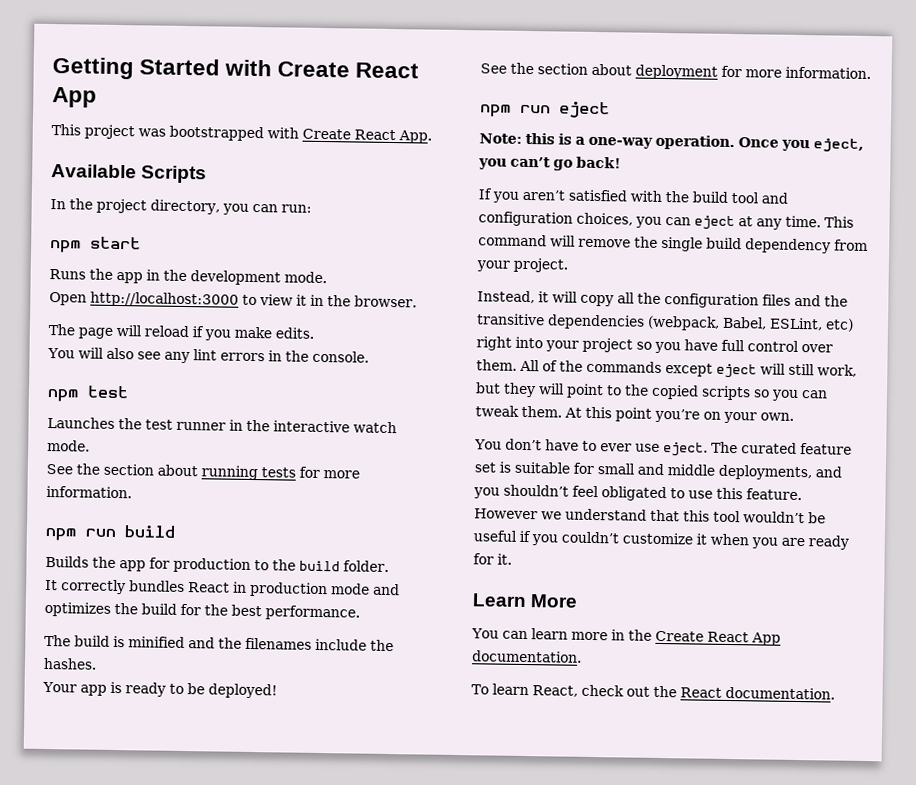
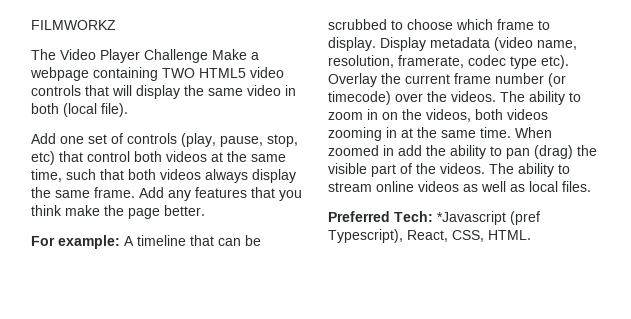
[52,57,420,80] [52,87,97,108] [51,124,432,144] [51,164,208,184] [50,198,312,215] [50,236,141,253] [49,268,327,286] [49,291,417,308] [48,323,314,341] [47,347,369,364] [47,385,129,402] [47,416,397,434] [47,439,90,452] [46,463,360,481] [46,485,132,499] [45,525,176,541] [45,555,389,573] [45,579,400,598] [44,601,360,621] [44,634,394,652] [43,657,97,670] [42,681,278,699] [480,62,871,80] [480,101,610,119] [479,132,864,152] [478,156,621,171] [478,188,788,204] [478,211,854,231] [478,234,868,254] [476,257,568,273] [477,290,848,309] [477,313,854,332] [476,336,833,354] [476,359,857,379] [475,382,828,401] [475,405,794,424] [474,438,852,457] [474,461,842,481] [473,484,802,502] [474,508,826,524] [473,530,849,550] [473,553,512,565] [472,593,579,608] [471,628,781,646] [472,650,582,663] [471,683,835,700] Getting Started with Create React App // This project was bootstrapped with Create React App. // Available Scripts // In the project directory, you can run: // npm start // Runs the app in the development mode. // Open http://localhost:3000 to view it in the browser. // The page will reload if you make edits. // You will also see any lint errors in the console. // npm test // Launches the test runner in the interactive watch mode. // See the section about running tests for more information. // npm run build // Builds the app for production to the build folder. // It correctly bundles React in production mode and optimizes the build for the best performance. // The build is minified and the filenames include the hashes. // Your app is ready to be deployed! // See the section about deployment for more information. // npm run eject // Note: this is a one-way operation. Once you eject, you can’t go back! // If you aren’t satisfied with the build tool and configuration choices, you can eject at any time. This command will remove the single build dependency from your project. // Instead, it will copy all the configuration files and the transitive dependencies (webpack, Babel, ESLint, etc) right into your project so you have full control over them. All of the commands except eject will still work, but they will point to the copied scripts so you can tweak them. At this point you’re on your own. // You don’t have to ever use eject. The curated feature set is suitable for small and middle deployments, and you shouldn’t feel obligated to use this feature. However we understand that this tool wouldn’t be useful if you couldn’t customize it when you are ready for it. // Learn More // You can learn more in the Create React App documentation. // To learn React, check out the React documentation. -> [31,20,116,30] [31,49,259,63] [30,67,284,81] [31,85,296,99] [31,103,128,117] [31,133,298,147] [31,151,286,165] [31,169,296,183] [31,187,302,201] [31,205,205,219] [31,235,261,249] [328,19,550,30] [328,37,577,51] [328,55,569,69] [328,73,566,87] [328,91,581,105] [328,109,548,122] [328,127,552,141] [328,145,597,159] [328,163,570,177] [328,181,591,192] [328,211,540,225] [328,229,531,243] FILMWORKZ // The Video Player Challenge Make a webpage containing TWO HTML5 video controls that will display the same video in both (local file). // Add one set of controls (play, pause, stop, etc) that control both videos at the same time, such that both videos always display the same frame. Add any features that you think make the page better. // For example: A timeline that can be scrubbed to choose which frame to display. Display metadata (video name, resolution, framerate, codec type etc). Overlay the current frame number (or timecode) over the videos. The ability to zoom in on the videos, both videos zooming in at the same time. When zoomed in add the ability to pan (drag) the visible part of the videos. The ability to stream online videos as well as local files. // Preferred Tech: *Javascript (pref Typescript), React, CSS, HTML.

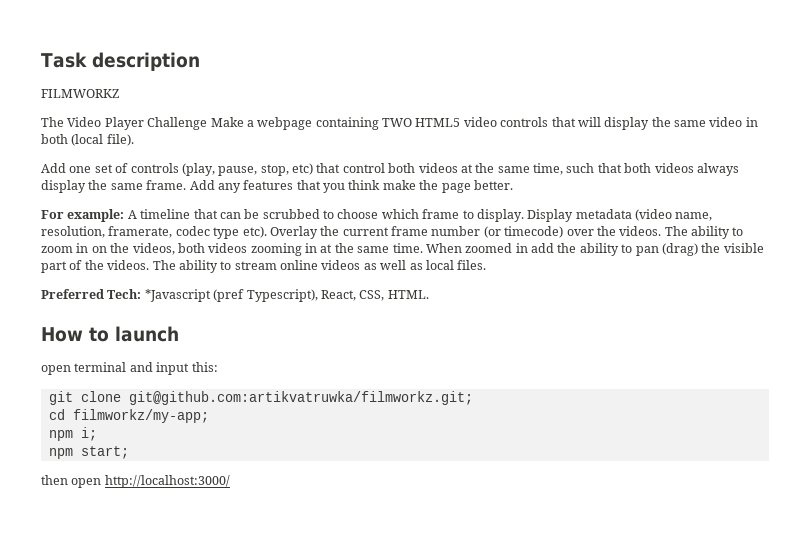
(31, 25) none -> [41,52,200,71] Task description //
(531, 235) none -> [41,326,179,342] [41,362,218,375] [48,391,473,405] [48,409,209,423] [48,427,97,441] [48,446,129,459] [41,475,230,488] // How to launch // open terminal and input this: // git clone git@github.com:artikvatruwka/filmworkz.git; // cd filmworkz/my-app; // npm i; // npm start; // then open http://localhost:3000/

